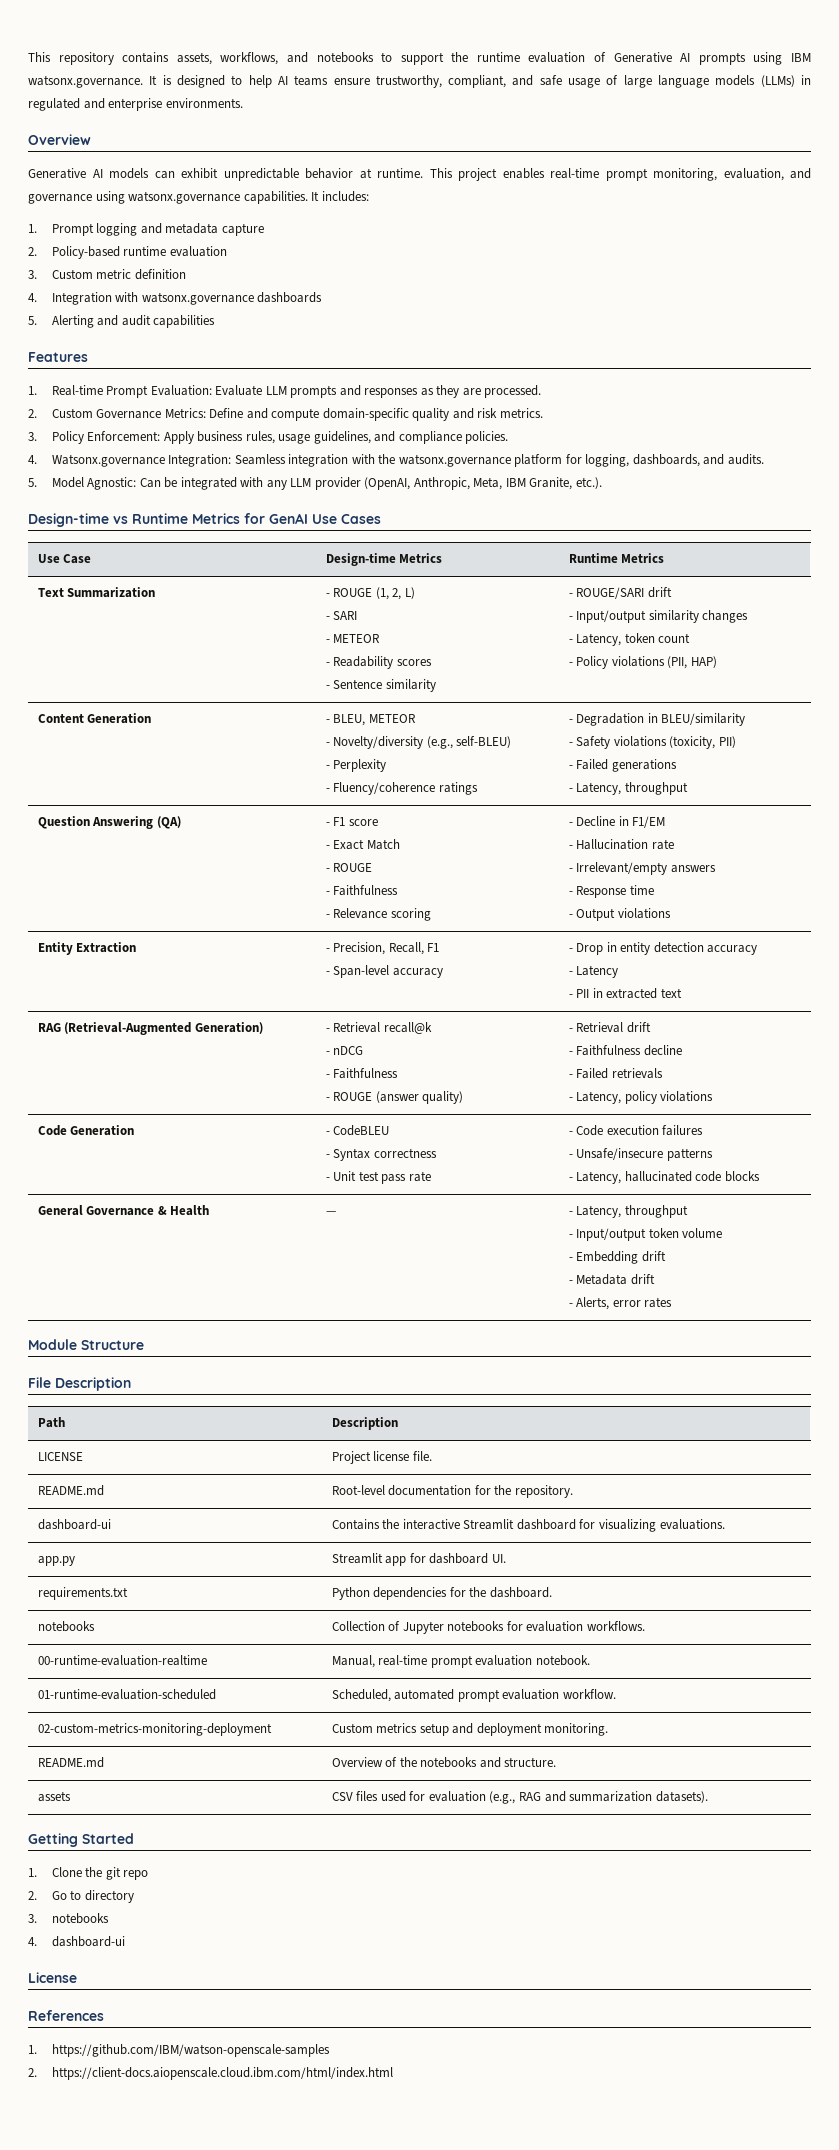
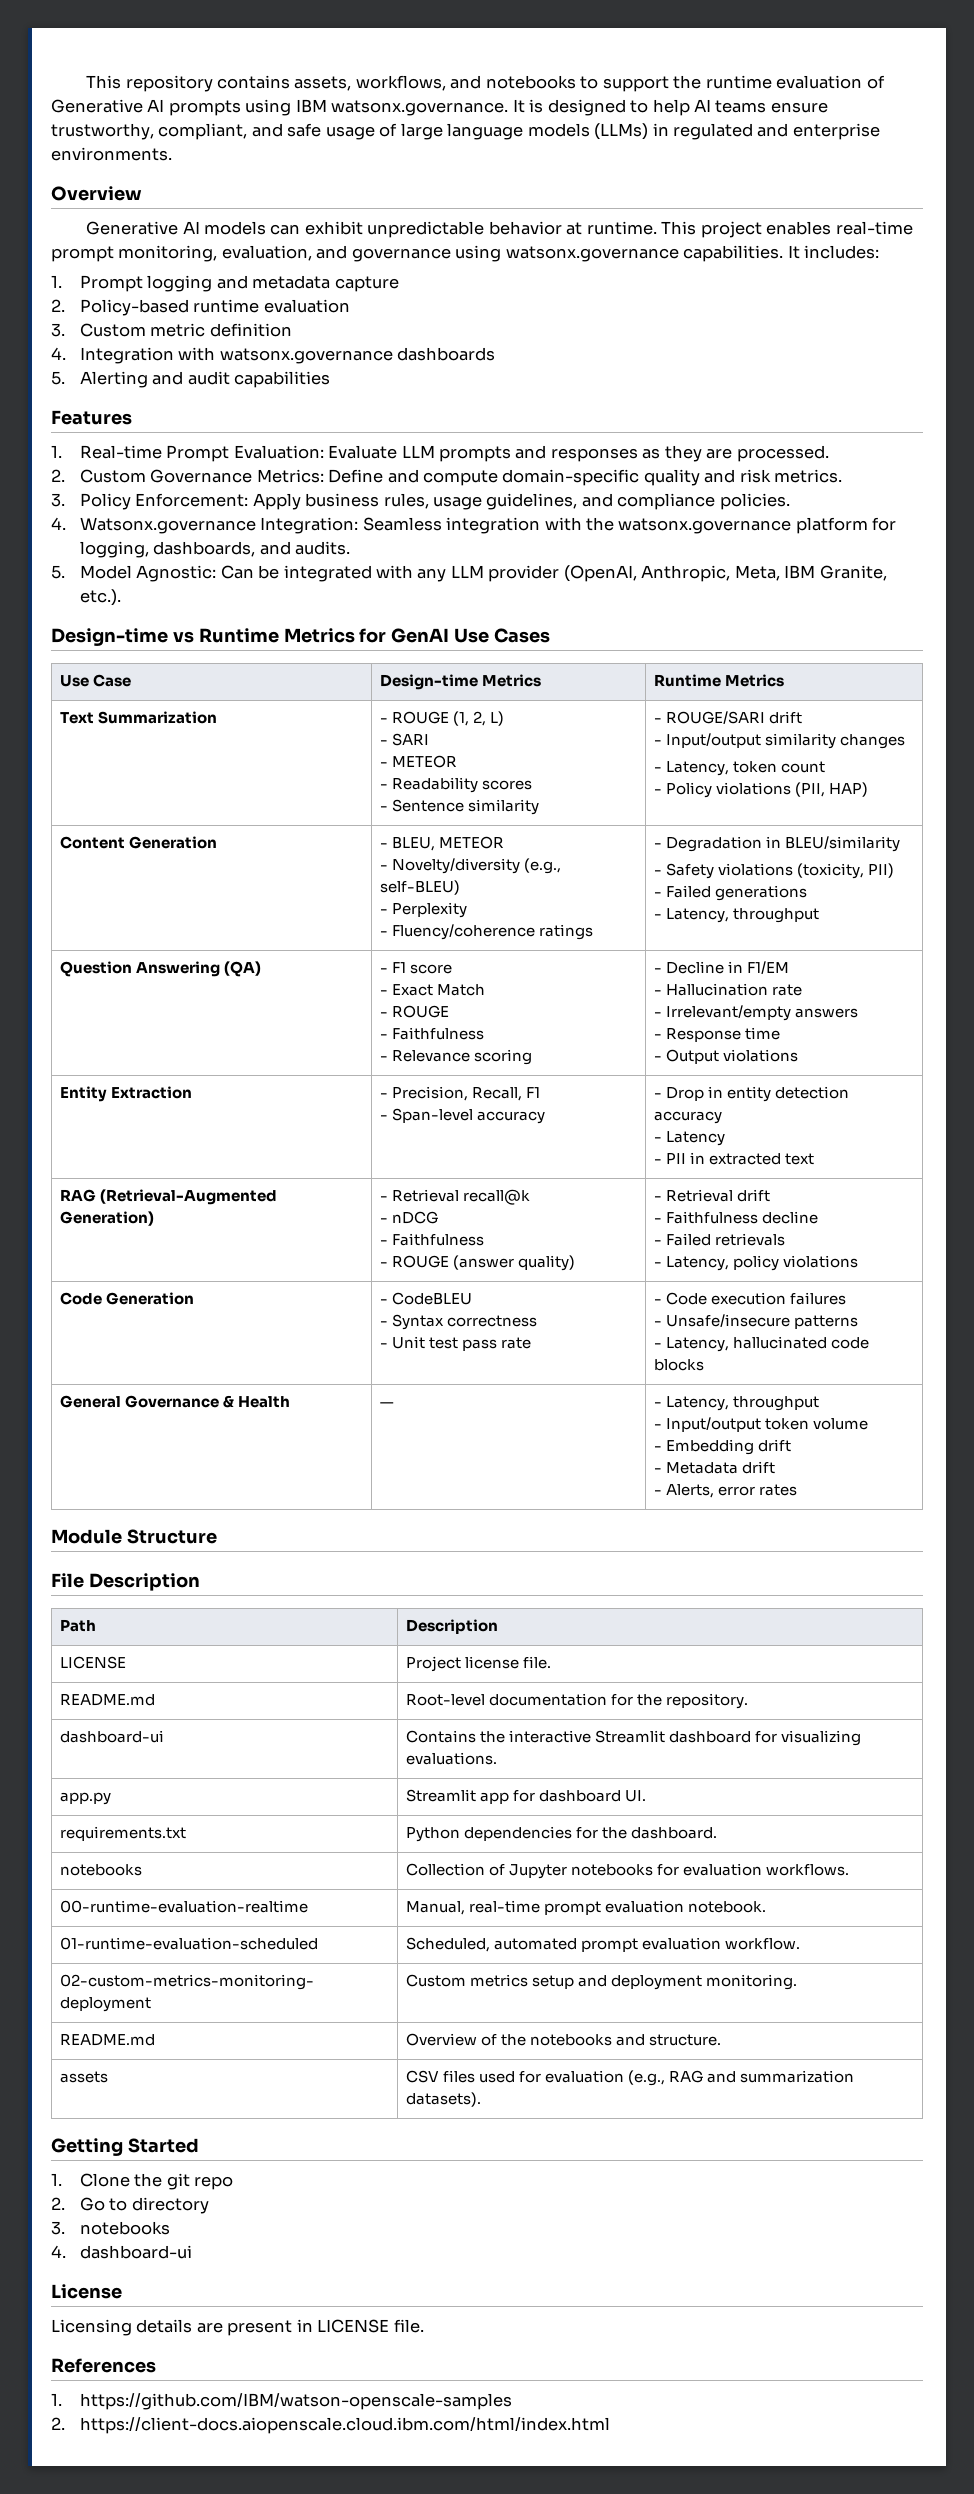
(77, 1977) none -> [51,2319,424,2336] // Licensing details are present in LICENSE file.

